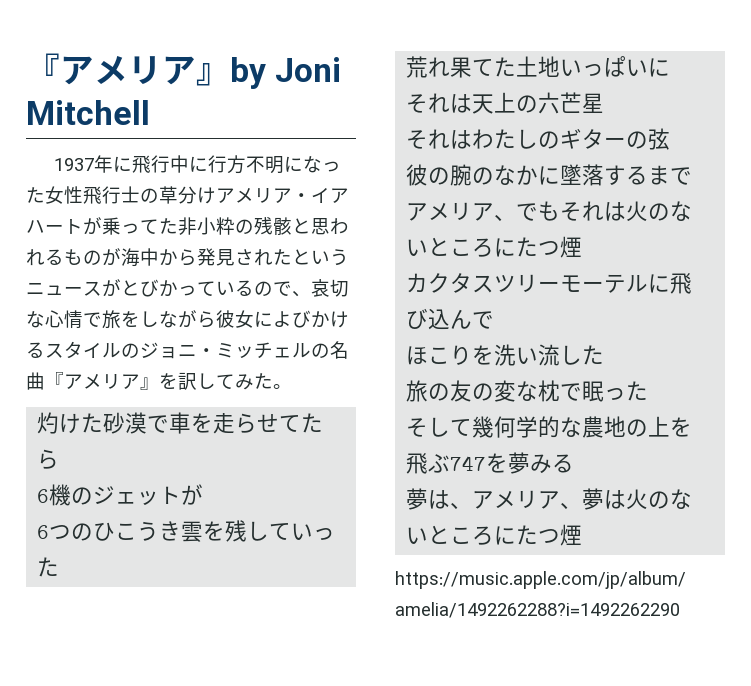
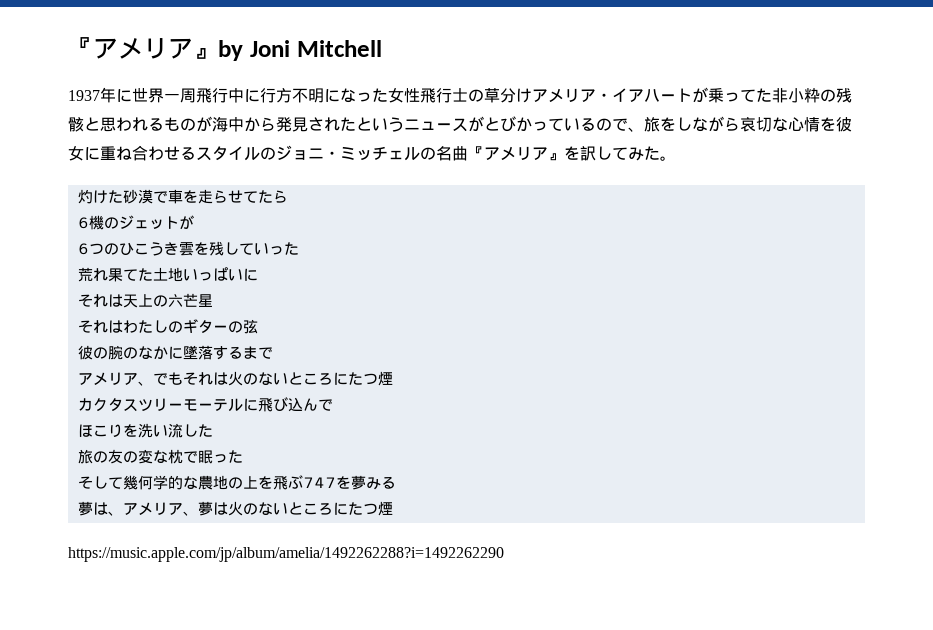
(132, 164) none -> [132,88,196,103] 世界一周
[311,279,349,297] [26,310,349,329] 哀切な心情で旅をしながら彼女によびかけ -> [644,116,852,132] [68,145,180,161] 旅をしながら哀切な心情を彼女に重ね合わせ

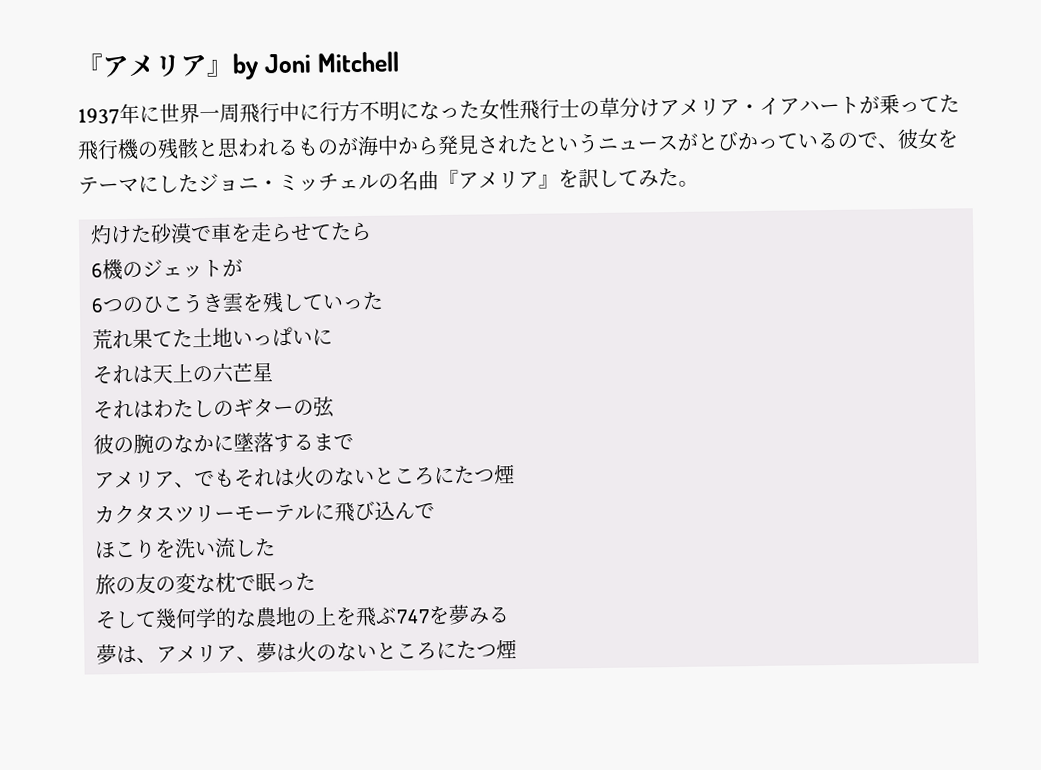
[772,88,820,103] 非小粋 -> [77,138,140,161] 飛行機
[644,116,852,132] [68,145,276,161] 旅をしながら哀切な心情を彼女に重ね合わせるスタイルの -> [897,128,959,150] [78,174,199,195] 彼女をテーマにした
[68,547,504,562] // https://music.apple.com/jp/album/amelia/1492262288?i=1492262290 -> (517, 649) none

